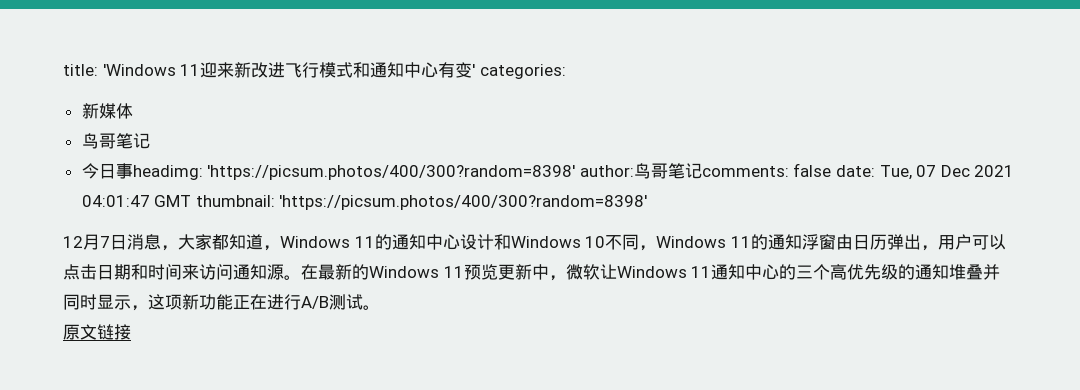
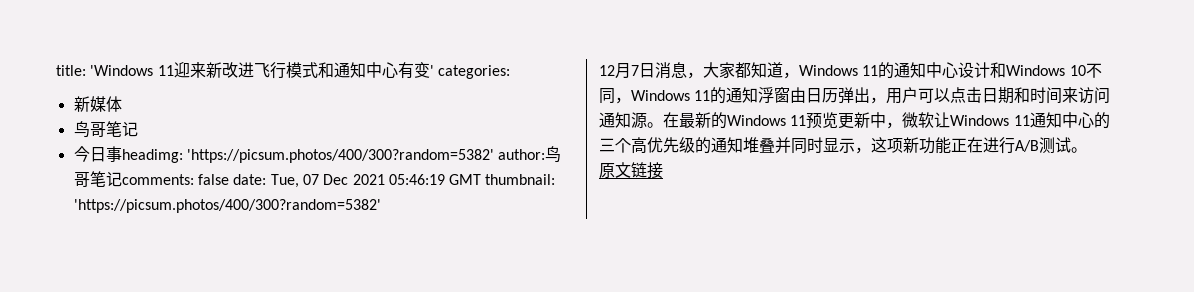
[207,165,576,180] 'https://picsum.photos/400/300?random=8398' -> [186,149,494,163] 'https://picsum.photos/400/300?random=5382'
[81,195,150,207] 04:01:47 -> [388,174,445,185] 05:46:19
[279,195,648,210] 'https://picsum.photos/400/300?random=8398' -> [73,199,381,213] 'https://picsum.photos/400/300?random=5382'

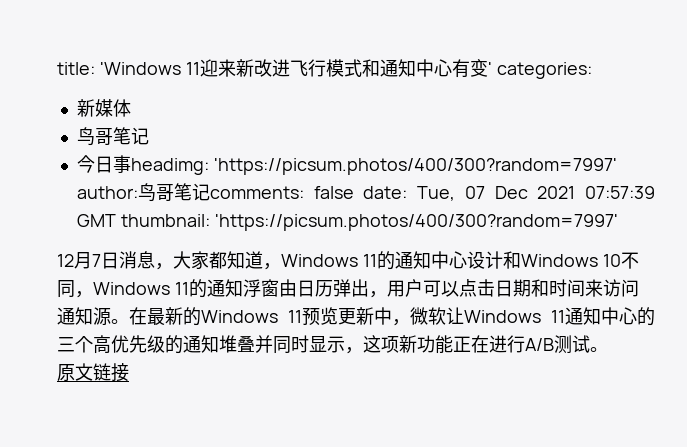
[186,149,494,163] 'https://picsum.photos/400/300?random=5382' -> [213,158,617,175] 'https://picsum.photos/400/300?random=7997'
[388,174,445,185] 05:46:19 -> [584,186,655,199] 07:57:39
[73,199,381,213] 'https://picsum.photos/400/300?random=5382' -> [214,214,618,231] 'https://picsum.photos/400/300?random=7997'

